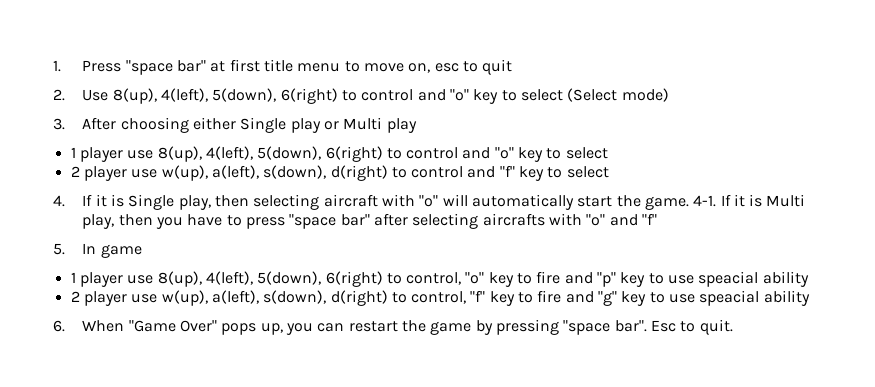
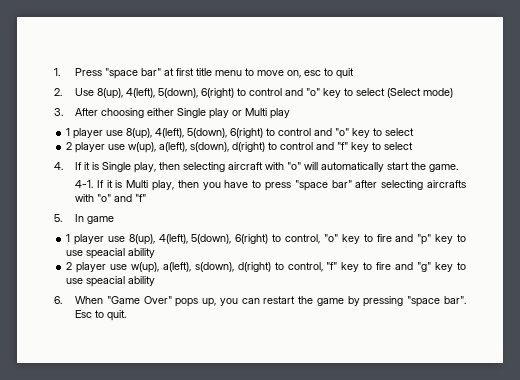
(689, 203) none -> (459, 168) //

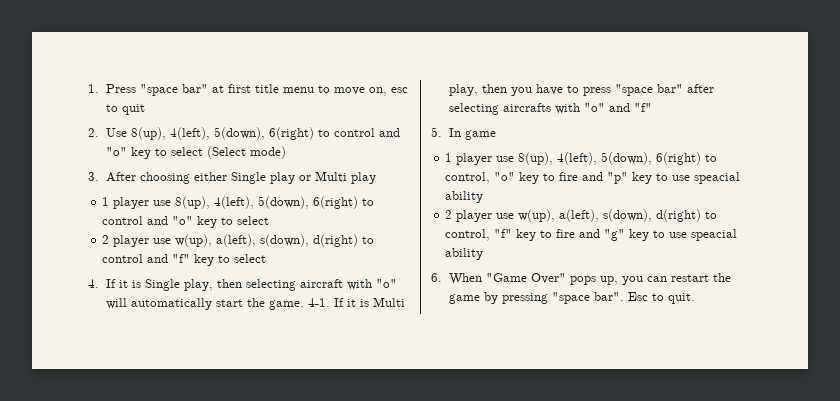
(459, 168) // -> (304, 305) none

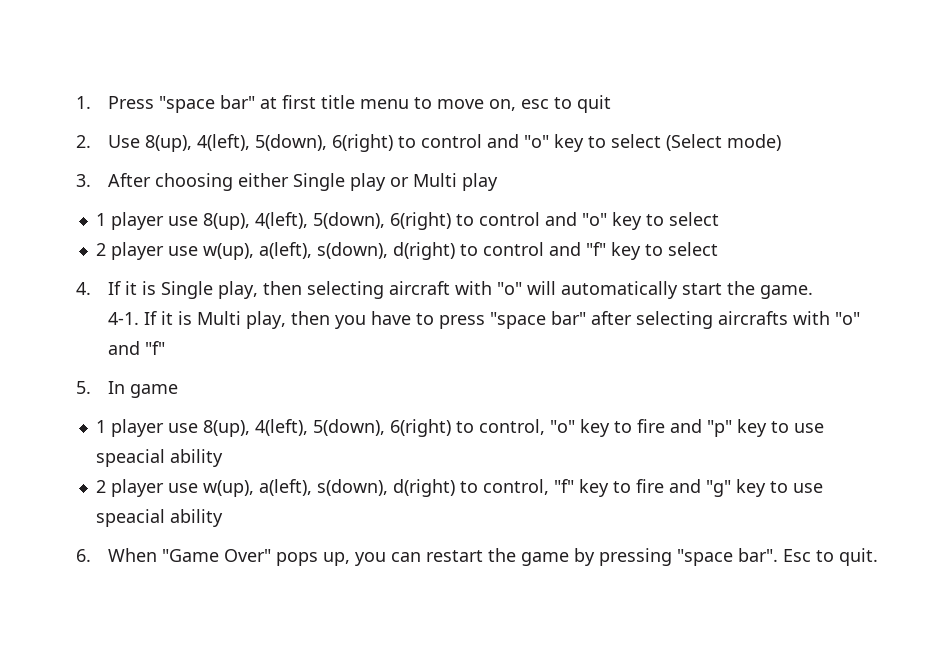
(304, 305) none -> (813, 292) //

